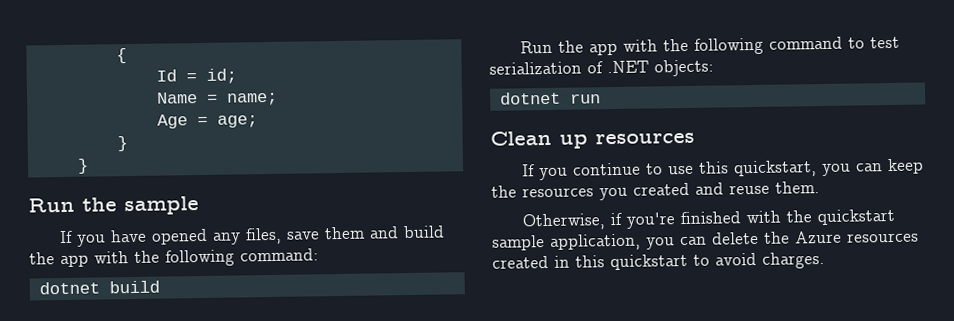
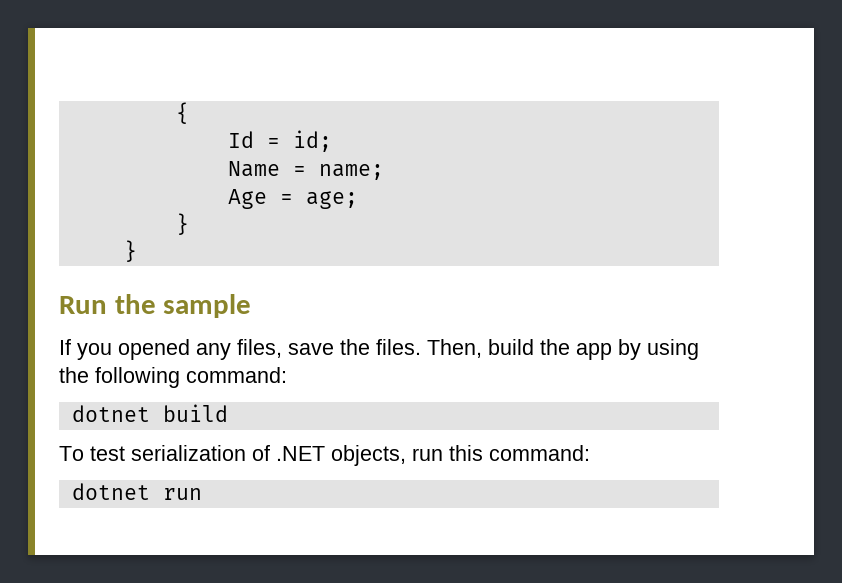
[109,229,147,243] have -> (112, 351) none
[323,226,399,240] them and -> [340,339,482,358] the files. Then,
[94,251,129,264] with -> [618,339,699,360] by using
[519,36,900,56] [489,59,714,77] [499,91,601,105] [490,130,695,149] [521,158,924,181] [491,181,820,201] [521,208,895,231] [492,230,919,251] [492,251,825,271] Run the app with the following command to test serialization of .NET objects: // dotnet run // Clean up resources // If you continue to use this quickstart, you can keep the resources you created and reuse them. // Otherwise, if you're finished with the quickstart sample application, you can delete the Azure resources created in this quickstart to avoid charges. -> [59,445,590,466] [71,483,202,500] To test serialization of .NET objects, run this command: // dotnet run

